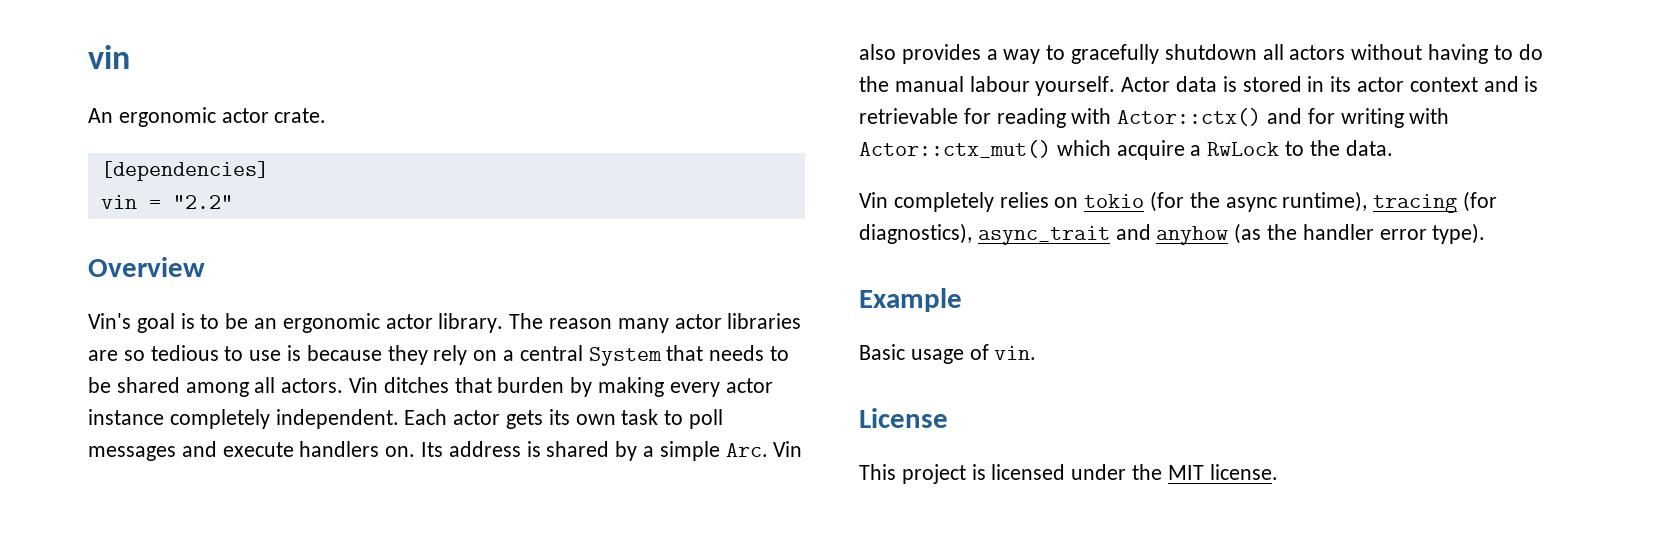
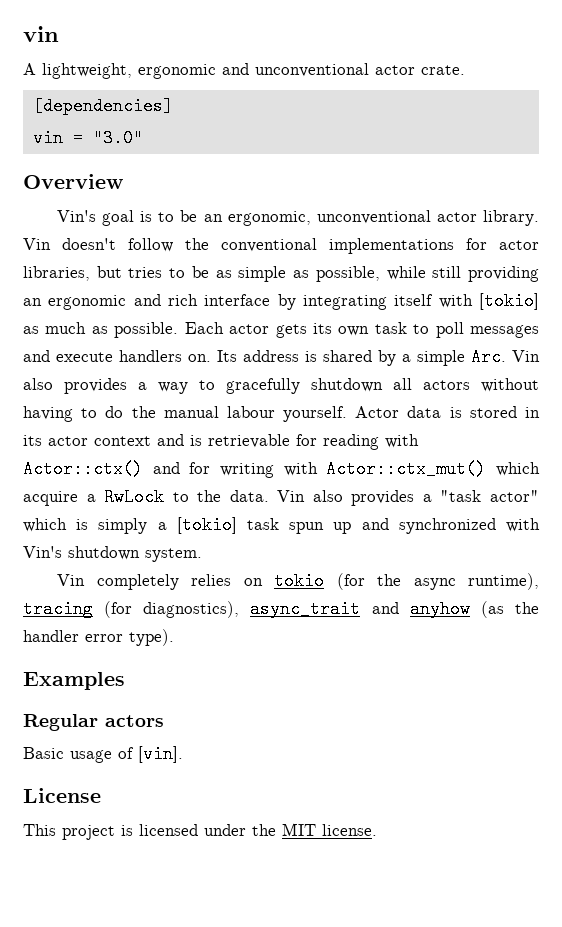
[88,107,216,127] An ergonomic -> [23,63,369,79] A lightweight, ergonomic and unconventional
[172,195,233,209] "2.2" -> [92,129,143,147] "3.0"
[282,313,802,333] [88,345,790,366] [88,377,773,397] [88,409,399,429] ergonomic actor library. The reason many actor libraries are so tedious to use is because they rely on a central System that needs to be shared among all actors. Vin ditches that burden by making every actor instance completely independent. -> [227,210,539,226] [23,238,539,254] [23,266,540,282] [23,292,539,310] [23,322,179,338] ergonomic, unconventional actor library. Vin doesn't follow the conventional implementations for actor libraries, but tries to be as simple as possible, while still providing an ergonomic and rich interface by integrating itself with [tokio] as much as possible.
(1393, 148) none -> [277,490,539,506] [23,516,540,534] [23,546,202,562] Vin also provides a "task actor" which is simply a [tokio] task spun up and synchronized with Vin's shutdown system.
[859,288,962,312] Example -> [23,672,125,690] [23,714,164,731] Examples // Regular actors
[994,346,1037,360] vin. -> [138,745,183,763] [vin].

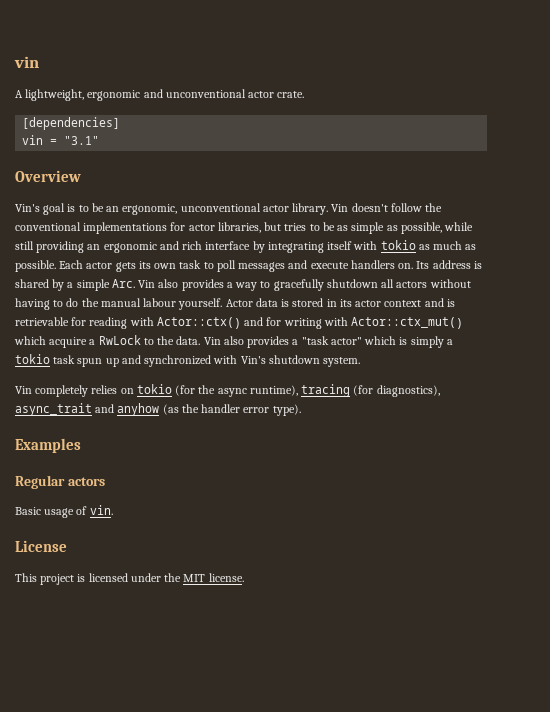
[92,129,143,147] "3.0" -> [64,136,100,145] "3.1"
[478,292,539,310] [tokio] -> [380,240,416,250] tokio
[176,516,237,534] [tokio] -> [15,354,50,364] tokio
[138,745,183,763] [vin]. -> [89,505,113,515] vin.

